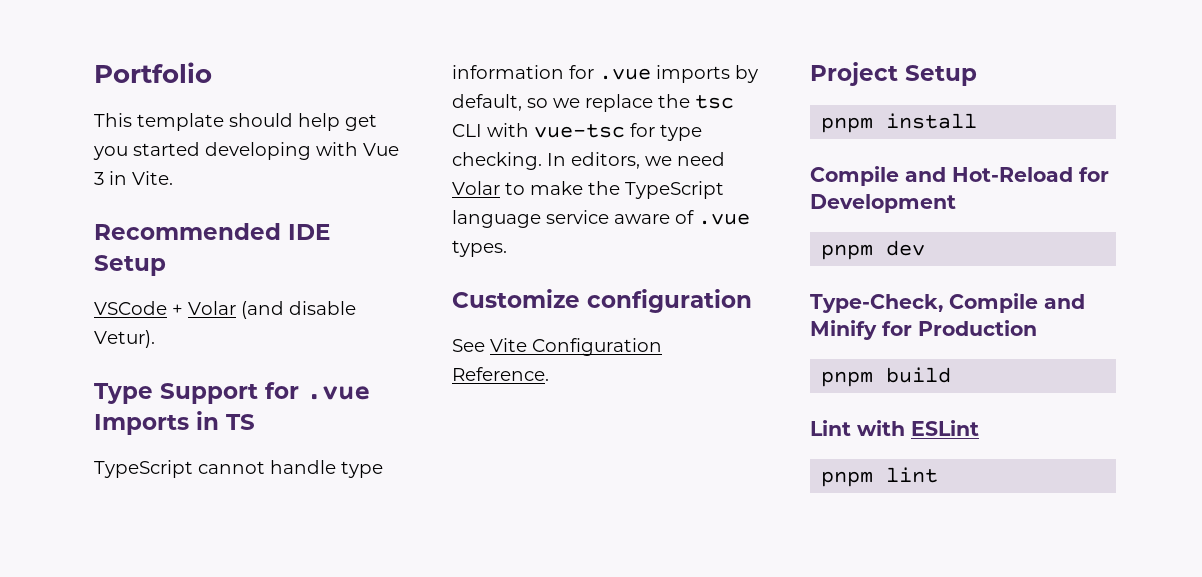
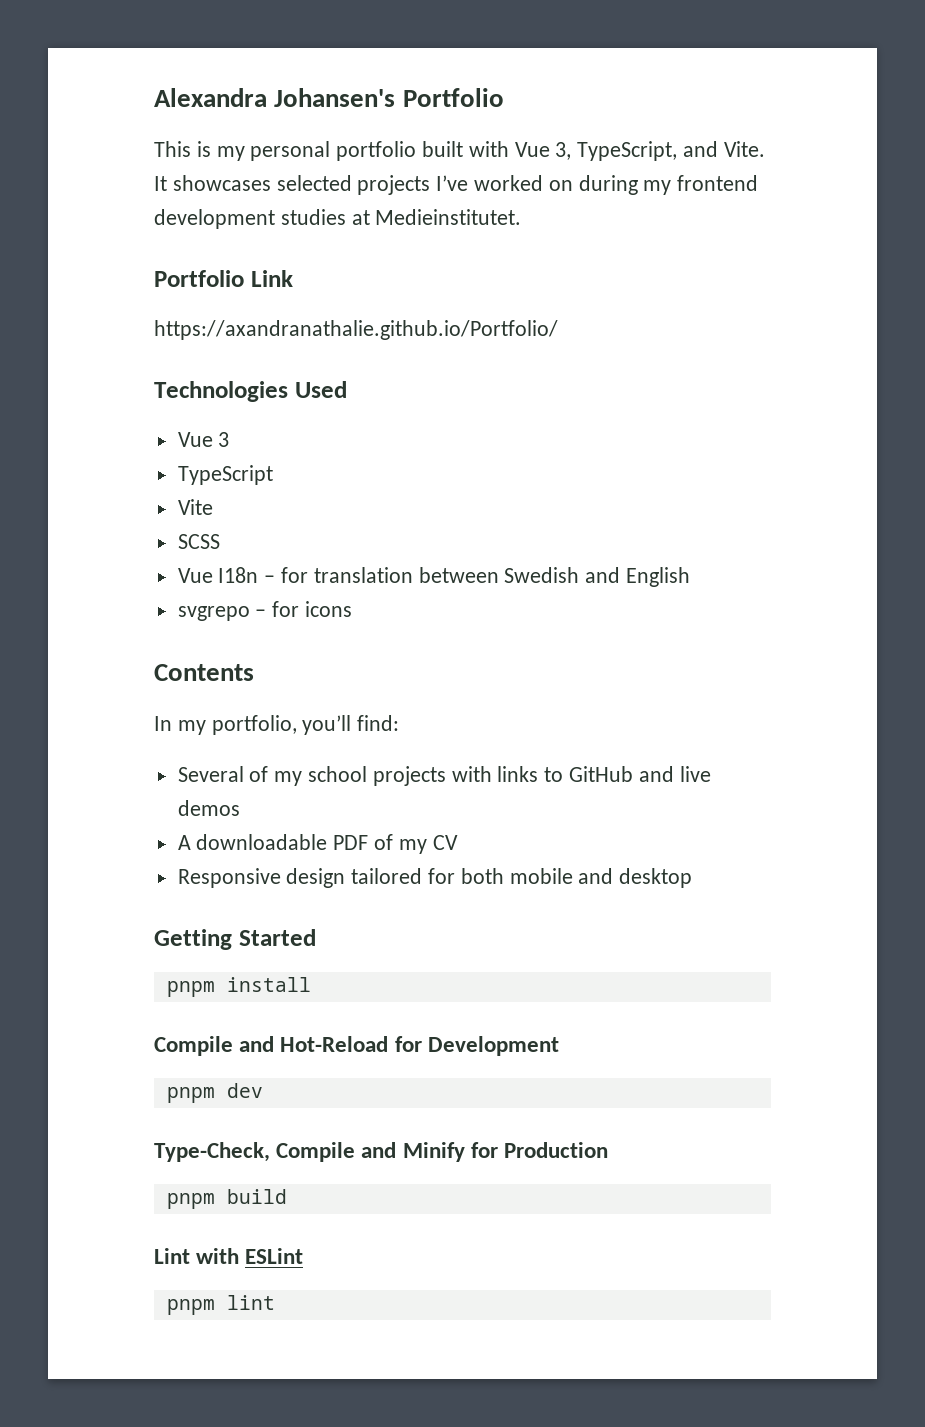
(94, 72) none -> [154,88,396,107] Alexandra Johansen's
[137,113,377,131] [93,142,399,160] [94,171,173,185] [94,223,330,240] [94,255,166,276] [94,301,356,319] [94,330,155,348] [94,382,370,404] [94,411,255,435] [94,460,383,478] [452,65,758,83] [452,94,734,112] [452,123,702,141] [452,152,725,170] [452,181,724,199] [452,210,750,228] [452,240,507,257] [452,289,752,313] [452,338,662,356] [452,367,549,381] [810,62,977,86] template should help get you started developing with Vue 3 in Vite. // Recommended IDE Setup // VSCode + Volar (and disable Vetur). // Type Support for .vue Imports in TS // TypeScript cannot handle type information for .vue imports by default, so we replace the tsc CLI with vue-tsc for type checking. In editors, we need Volar to make the TypeScript language service aware of .vue types. // Customize configuration // See Vite Configuration Reference. // Project Setup -> [196,141,765,161] [154,175,759,195] [154,209,522,229] [154,270,293,287] [154,320,558,340] [154,381,347,402] [177,432,230,447] [177,465,273,485] [177,499,213,515] [177,534,220,549] [177,567,691,587] [177,601,353,621] [154,664,254,681] [154,715,400,735] [177,766,711,786] [177,800,240,816] [177,834,458,854] [177,868,693,888] [154,929,316,950] is my personal portfolio built with Vue 3, TypeScript, and Vite. It showcases selected projects I’ve worked on during my frontend development studies at Medieinstitutet. // Portfolio Link // https://axandranathalie.github.io/Portfolio/ // Technologies Used // Vue 3 // TypeScript // Vite // SCSS // Vue I18n – for translation between Swedish and English // svgrepo – for icons // Contents // In my portfolio, you’ll find: // Several of my school projects with links to GitHub and live demos // A downloadable PDF of my CV // Responsive design tailored for both mobile and desktop // Getting Started

